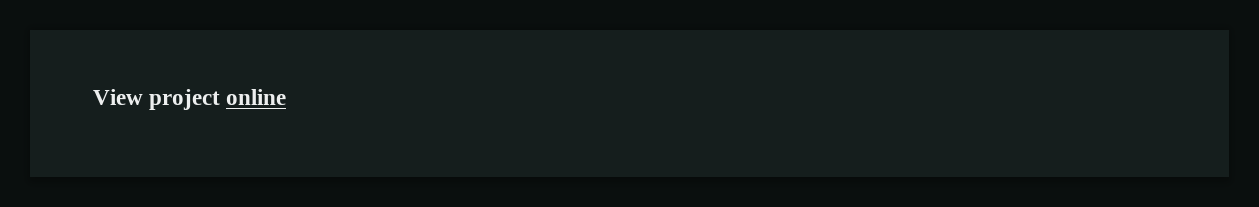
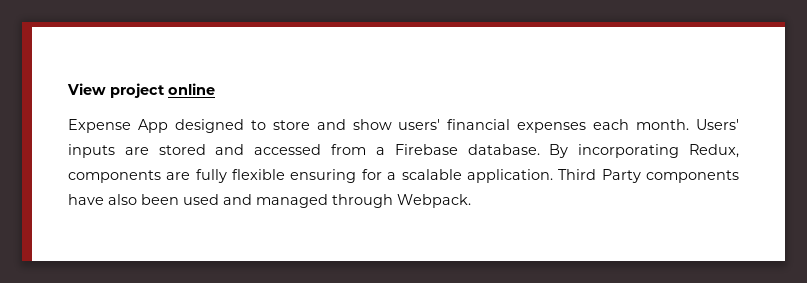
(287, 97) none -> [68,119,739,133] [68,144,739,158] [68,169,740,183] [68,194,471,208] // Expense App designed to store and show users' financial expenses each month. Users' inputs are stored and accessed from a Firebase database. By incorporating Redux, components are fully flexible ensuring for a scalable application. Third Party components have also been used and managed through Webpack.

